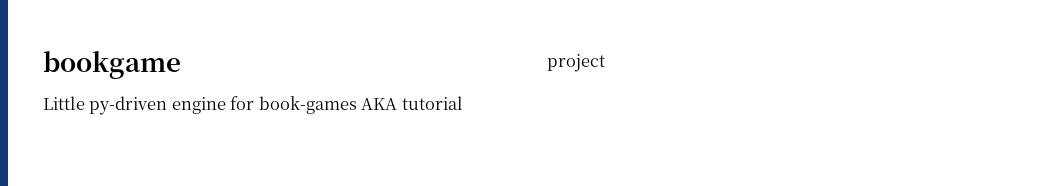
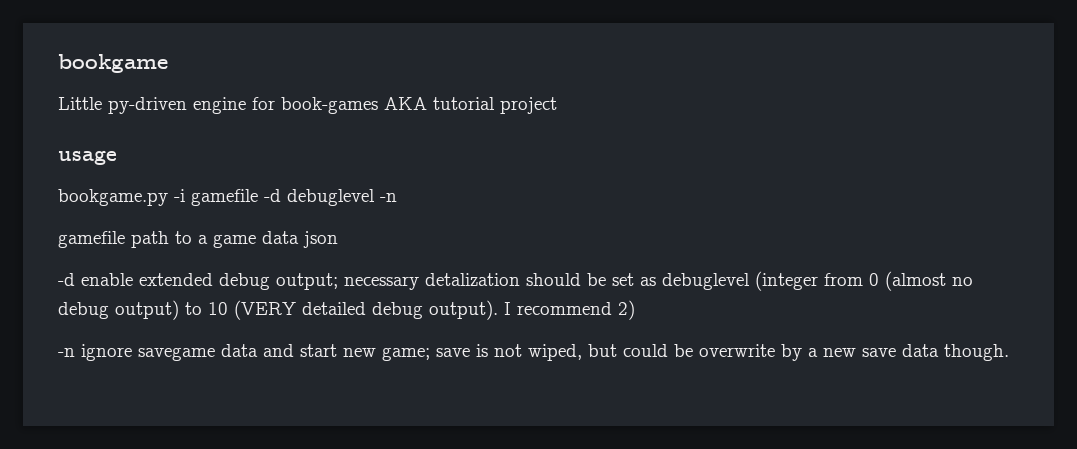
(605, 63) none -> [58,150,117,165] [58,189,397,206] [58,231,338,248] [58,271,973,291] [58,300,635,320] [58,344,1009,361] // usage // bookgame.py -i gamefile -d debuglevel -n // gamefile path to a game data json // -d enable extended debug output; necessary detalization should be set as debuglevel (integer from 0 (almost no debug output) to 10 (VERY detailed debug output). I recommend 2) // -n ignore savegame data and start new game; save is not wiped, but could be overwrite by a new save data though.

